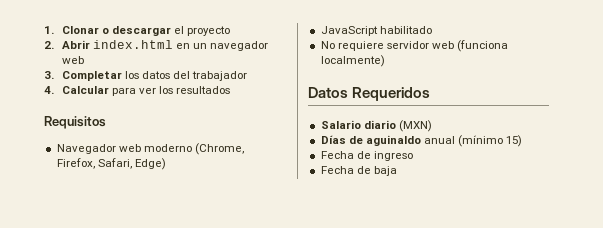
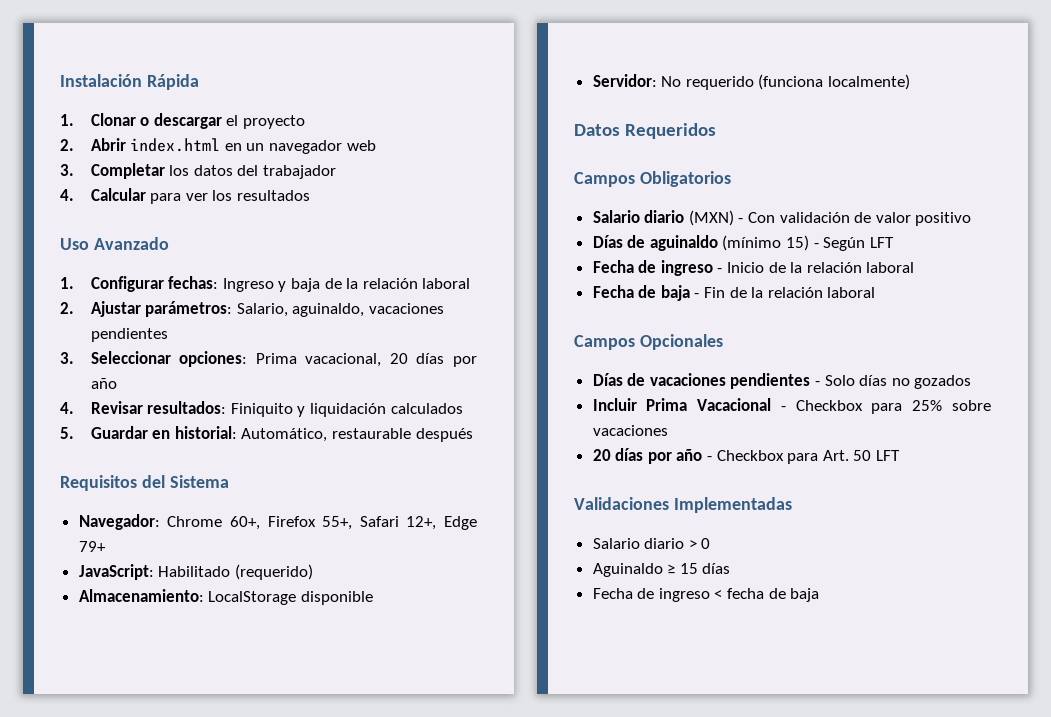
(44, 30) none -> [60,74,199,90] Instalación Rápida //
[44,116,106,129] [56,143,244,155] [56,158,166,170] [320,26,432,36] [320,41,454,51] Requisitos // Navegador web moderno (Chrome, Firefox, Safari, Edge) // JavaScript habilitado // No requiere servidor web -> [60,237,169,250] [60,276,471,292] [60,301,445,317] [90,328,168,342] [60,351,478,367] [90,378,117,389] [60,401,463,417] [60,426,473,442] [60,475,229,491] [78,514,477,530] [78,541,106,552] [78,564,313,580] [78,589,373,605] [592,74,754,90] Uso Avanzado // 1. Configurar fechas: Ingreso y baja de la relación laboral // 2. Ajustar parámetros: Salario, aguinaldo, vacaciones pendientes // 3. Seleccionar opciones: Prima vacacional, 20 días por año // 4. Revisar resultados: Finiquito y liquidación calculados // 5. Guardar en historial: Automático, restaurable después // Requisitos del Sistema // Navegador: Chrome 60+, Firefox 55+, Safari 12+, Edge 79+ // JavaScript: Habilitado (requerido) // Almacenamiento: LocalStorage disponible // Servidor: No requerido
(431, 94) none -> [574,171,731,187] // Campos Obligatorios
(432, 126) none -> [738,212,972,226] - Con validación de valor positivo
[423,136,455,144] anual -> (718, 243) none
[320,151,413,161] [320,166,354,174] // Fecha de ingreso // Fecha -> [813,237,894,251] [592,260,915,276] [592,285,876,301] [574,334,723,350] [592,373,972,389] [592,398,991,414] [592,425,668,436] [592,448,901,464] [574,497,792,513] [592,538,711,549] [592,563,731,577] [592,588,765,602] - Según LFT // Fecha de ingreso - Inicio de la relación laboral // Fecha de baja - Fin de la relación laboral // Campos Opcionales // Días de vacaciones pendientes - Solo días no gozados // Incluir Prima Vacacional - Checkbox para 25% sobre vacaciones // 20 días por año - Checkbox para Art. 50 LFT // Validaciones Implementadas // Salario diario > 0 // Aguinaldo ≥ 15 días // Fecha de ingreso < fecha

